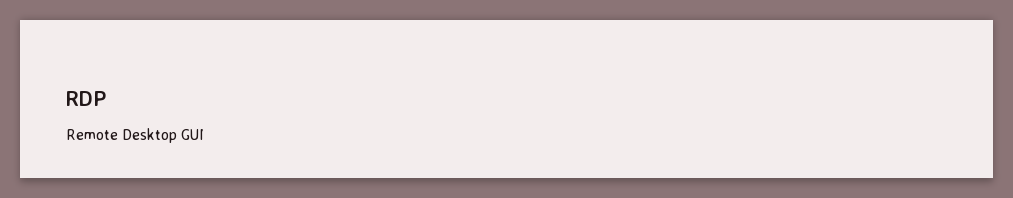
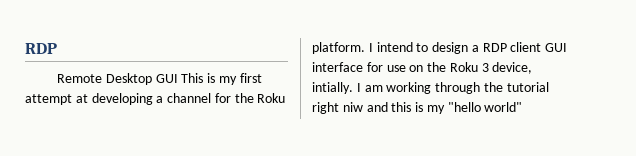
(205, 134) none -> [181,73,262,85] [25,93,286,105] [312,42,568,54] [312,62,533,74] [312,82,549,94] [312,102,523,114] This is my first attempt at developing a channel for the Roku platform. I intend to design a RDP client GUI interface for use on the Roku 3 device, intially. I am working through the tutorial right niw and this is my "hello world"

